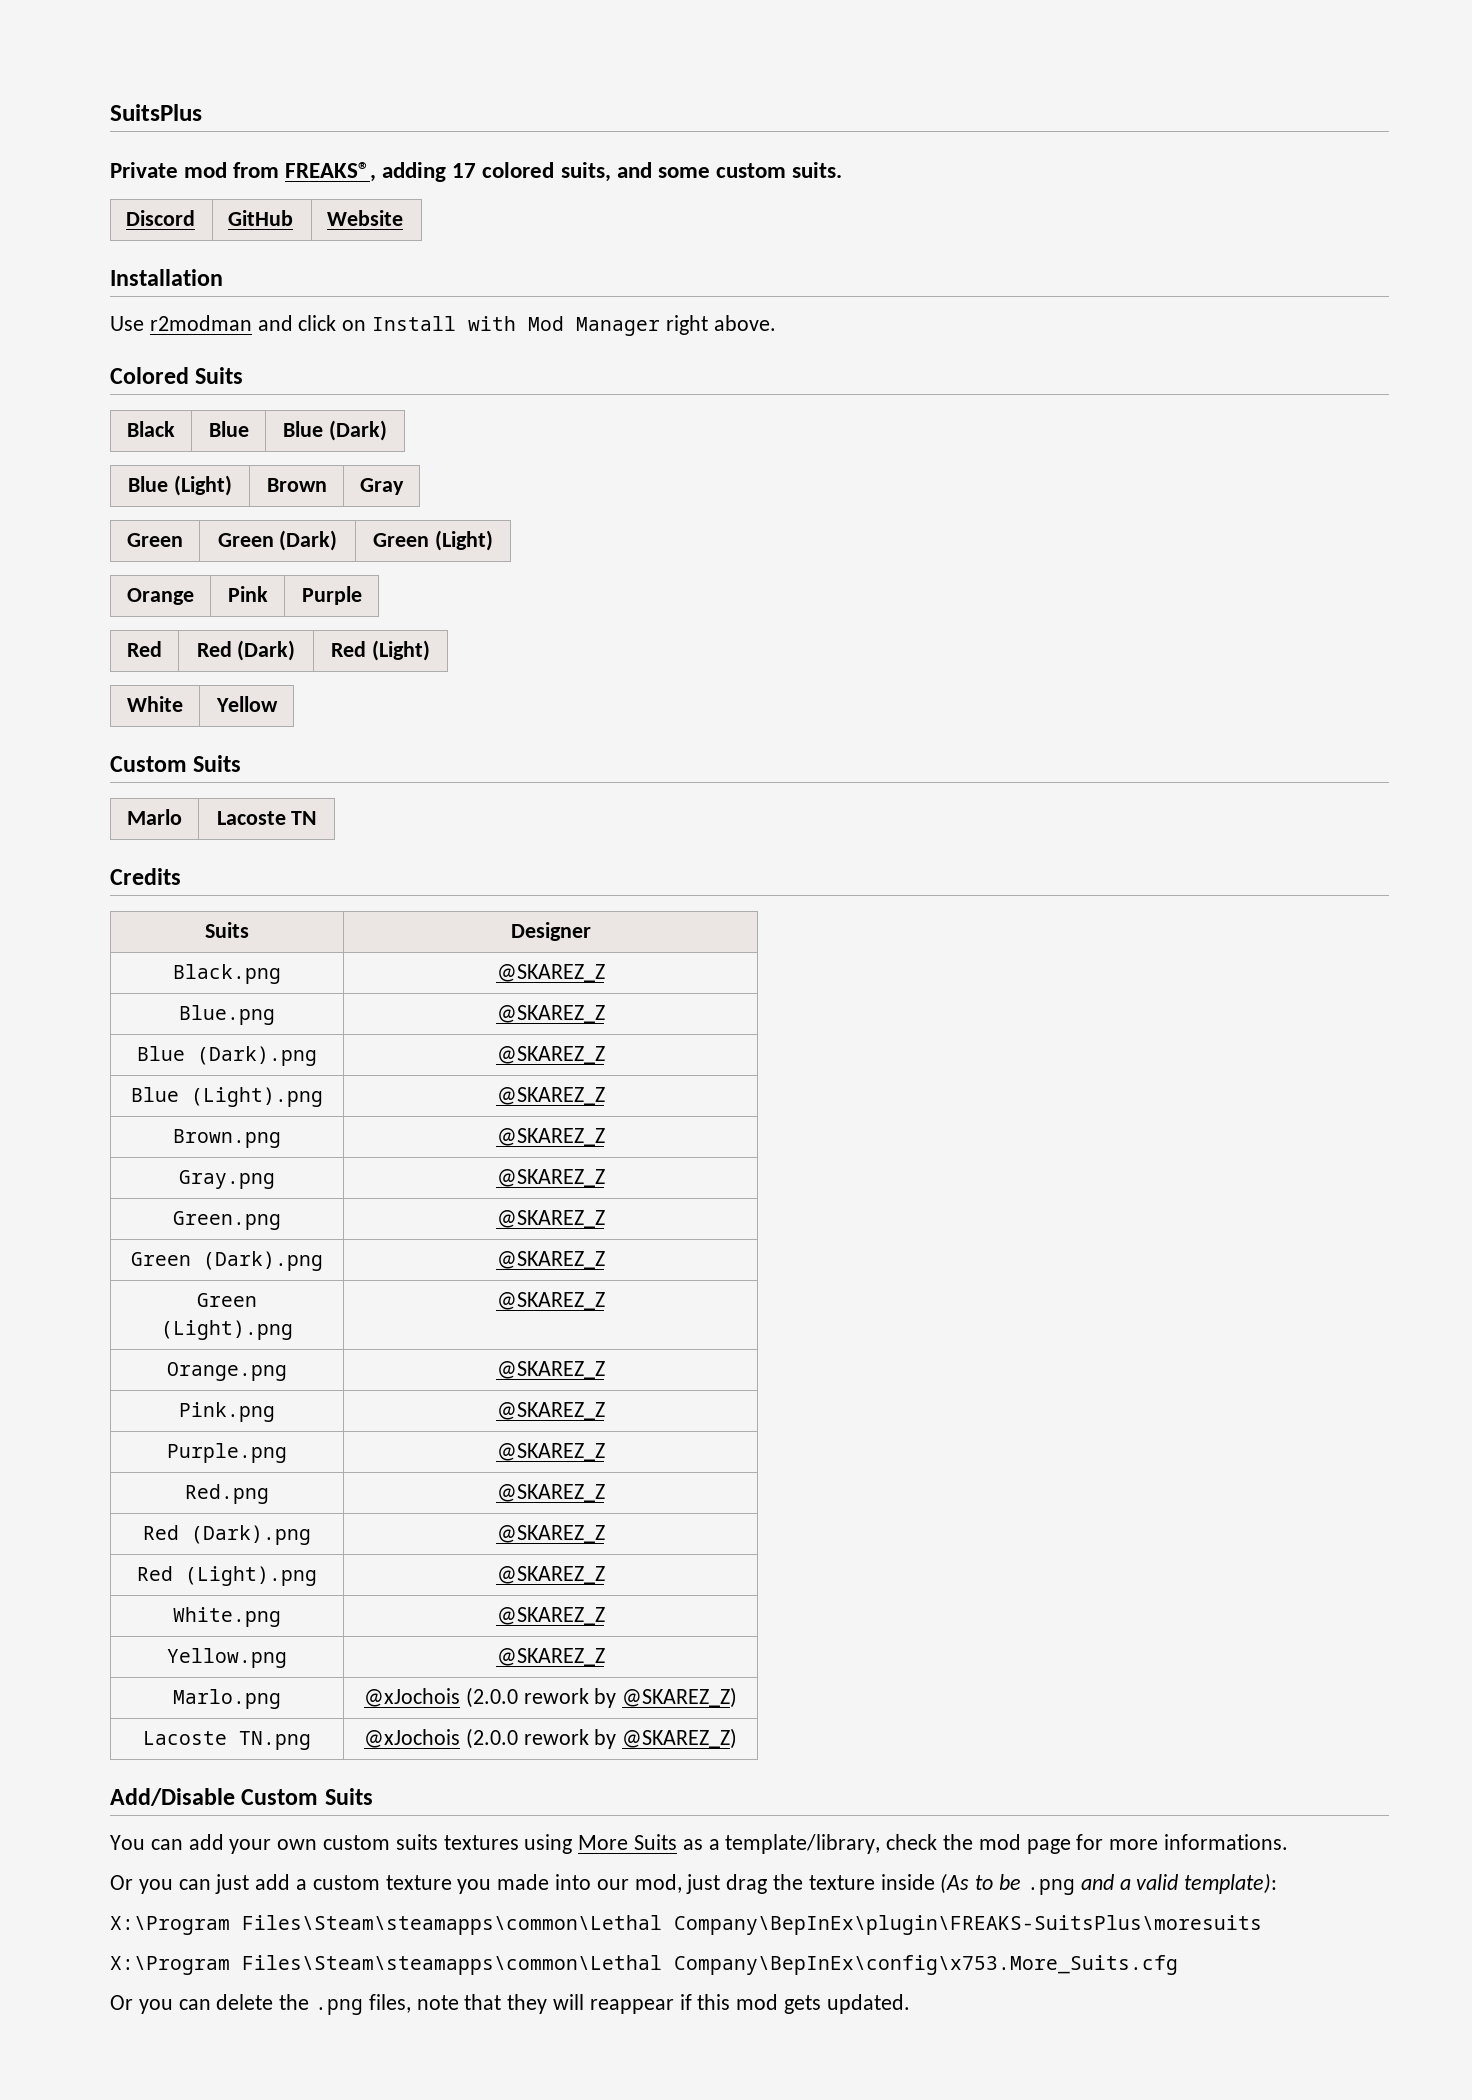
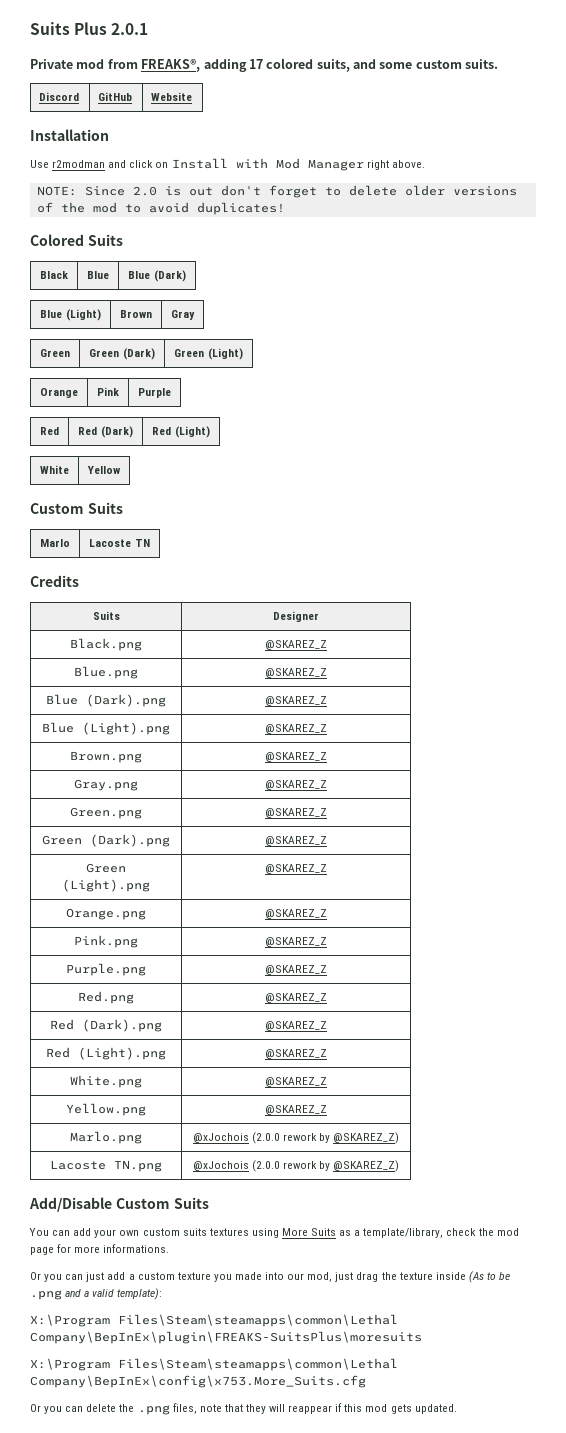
[110,104,202,121] SuitsPlus -> [30,22,149,35] Suits Plus 2.0.1
(776, 323) none -> [36,185,517,198] [36,202,285,215] // NOTE: Since 2.0 is out don't forget to delete older versions of the mod to avoid duplicates!

